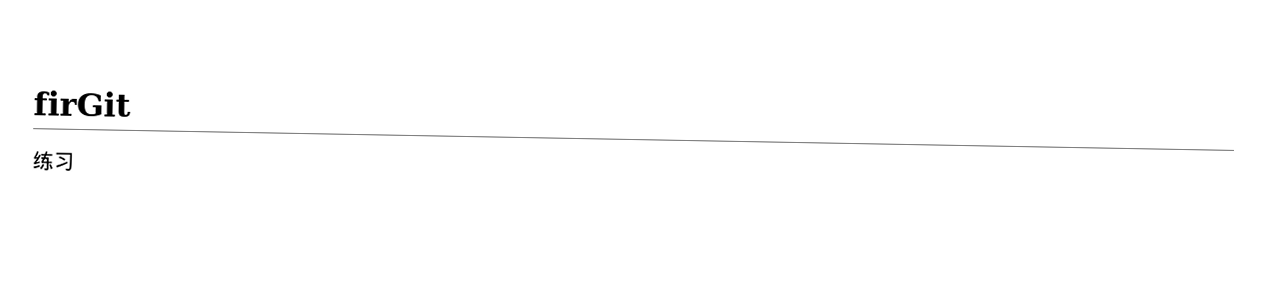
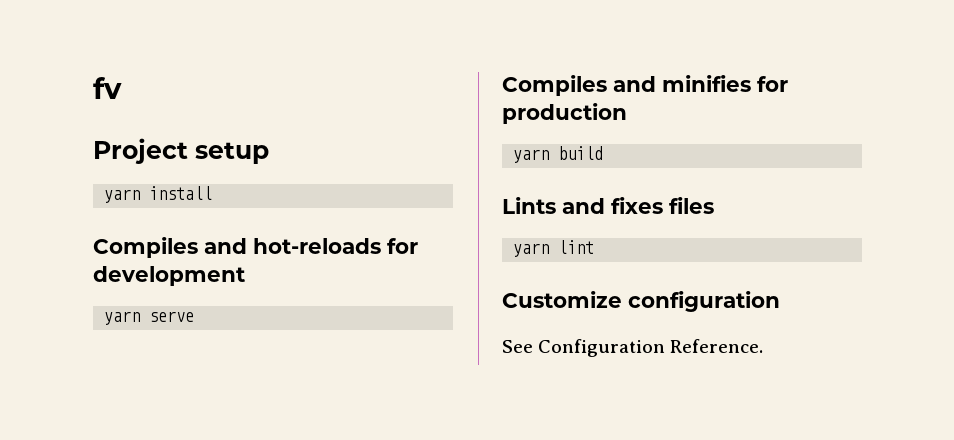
[33,90,131,117] [32,151,75,171] firGit // 练习 -> [93,77,122,99] [93,138,269,164] [104,186,213,203] [93,237,418,258] [93,266,245,286] [104,311,195,325] [502,75,788,96] [502,103,627,124] [513,146,604,163] [502,197,714,214] [513,240,595,257] [502,291,780,312] [502,339,764,357] fv // Project setup // yarn install // Compiles and hot-reloads for development // yarn serve // Compiles and minifies for production // yarn build // Lints and fixes files // yarn lint // Customize configuration // See Configuration Reference.

